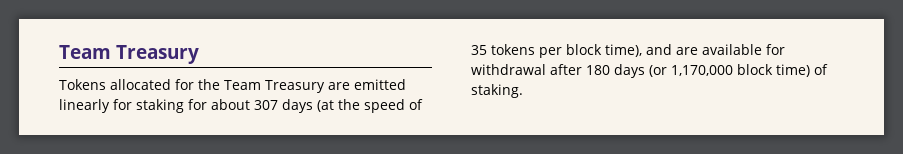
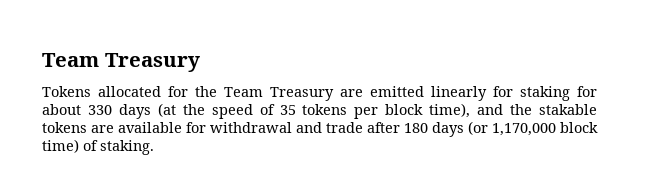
[254,100,278,110] 307 -> [87,105,112,115] 330
(672, 49) none -> [510,104,597,115] [42,122,87,133] the stakable tokens
(546, 69) none -> [296,122,363,133] and trade

